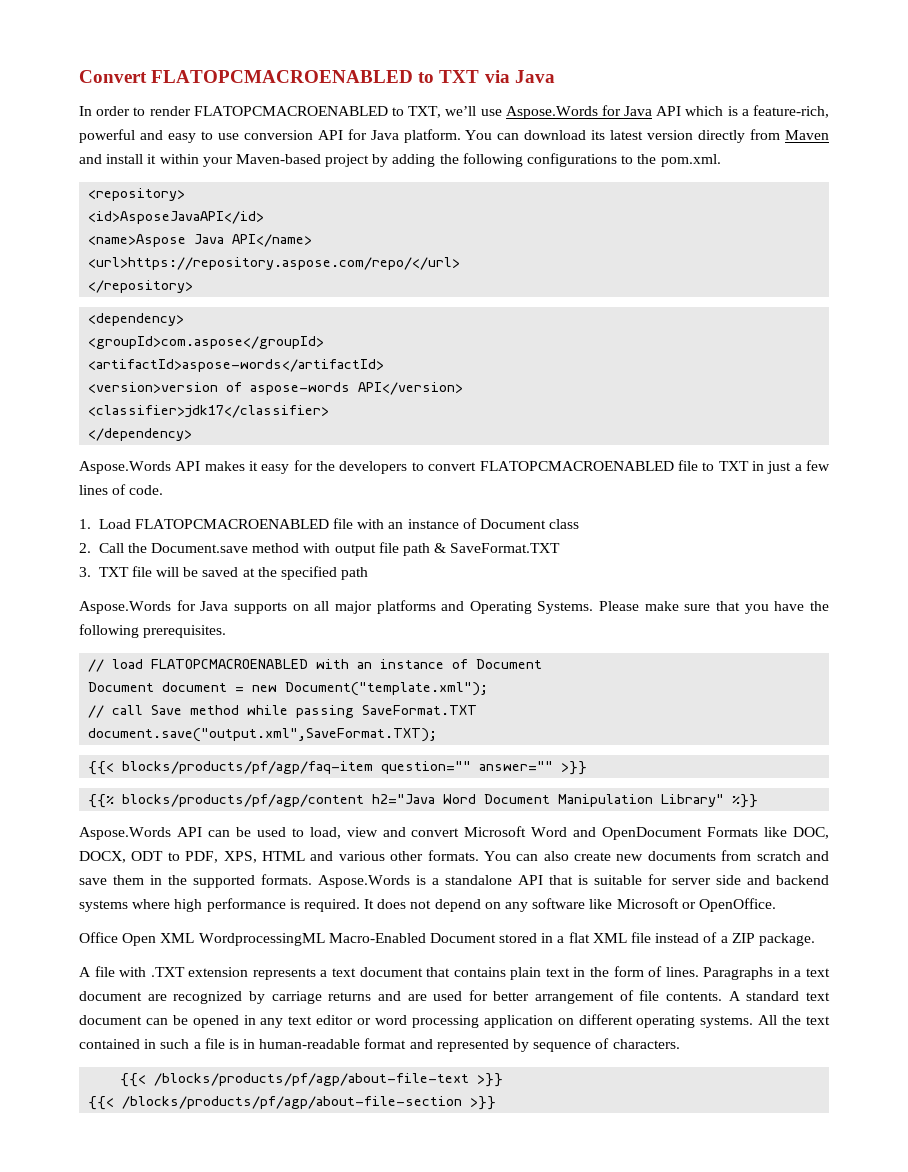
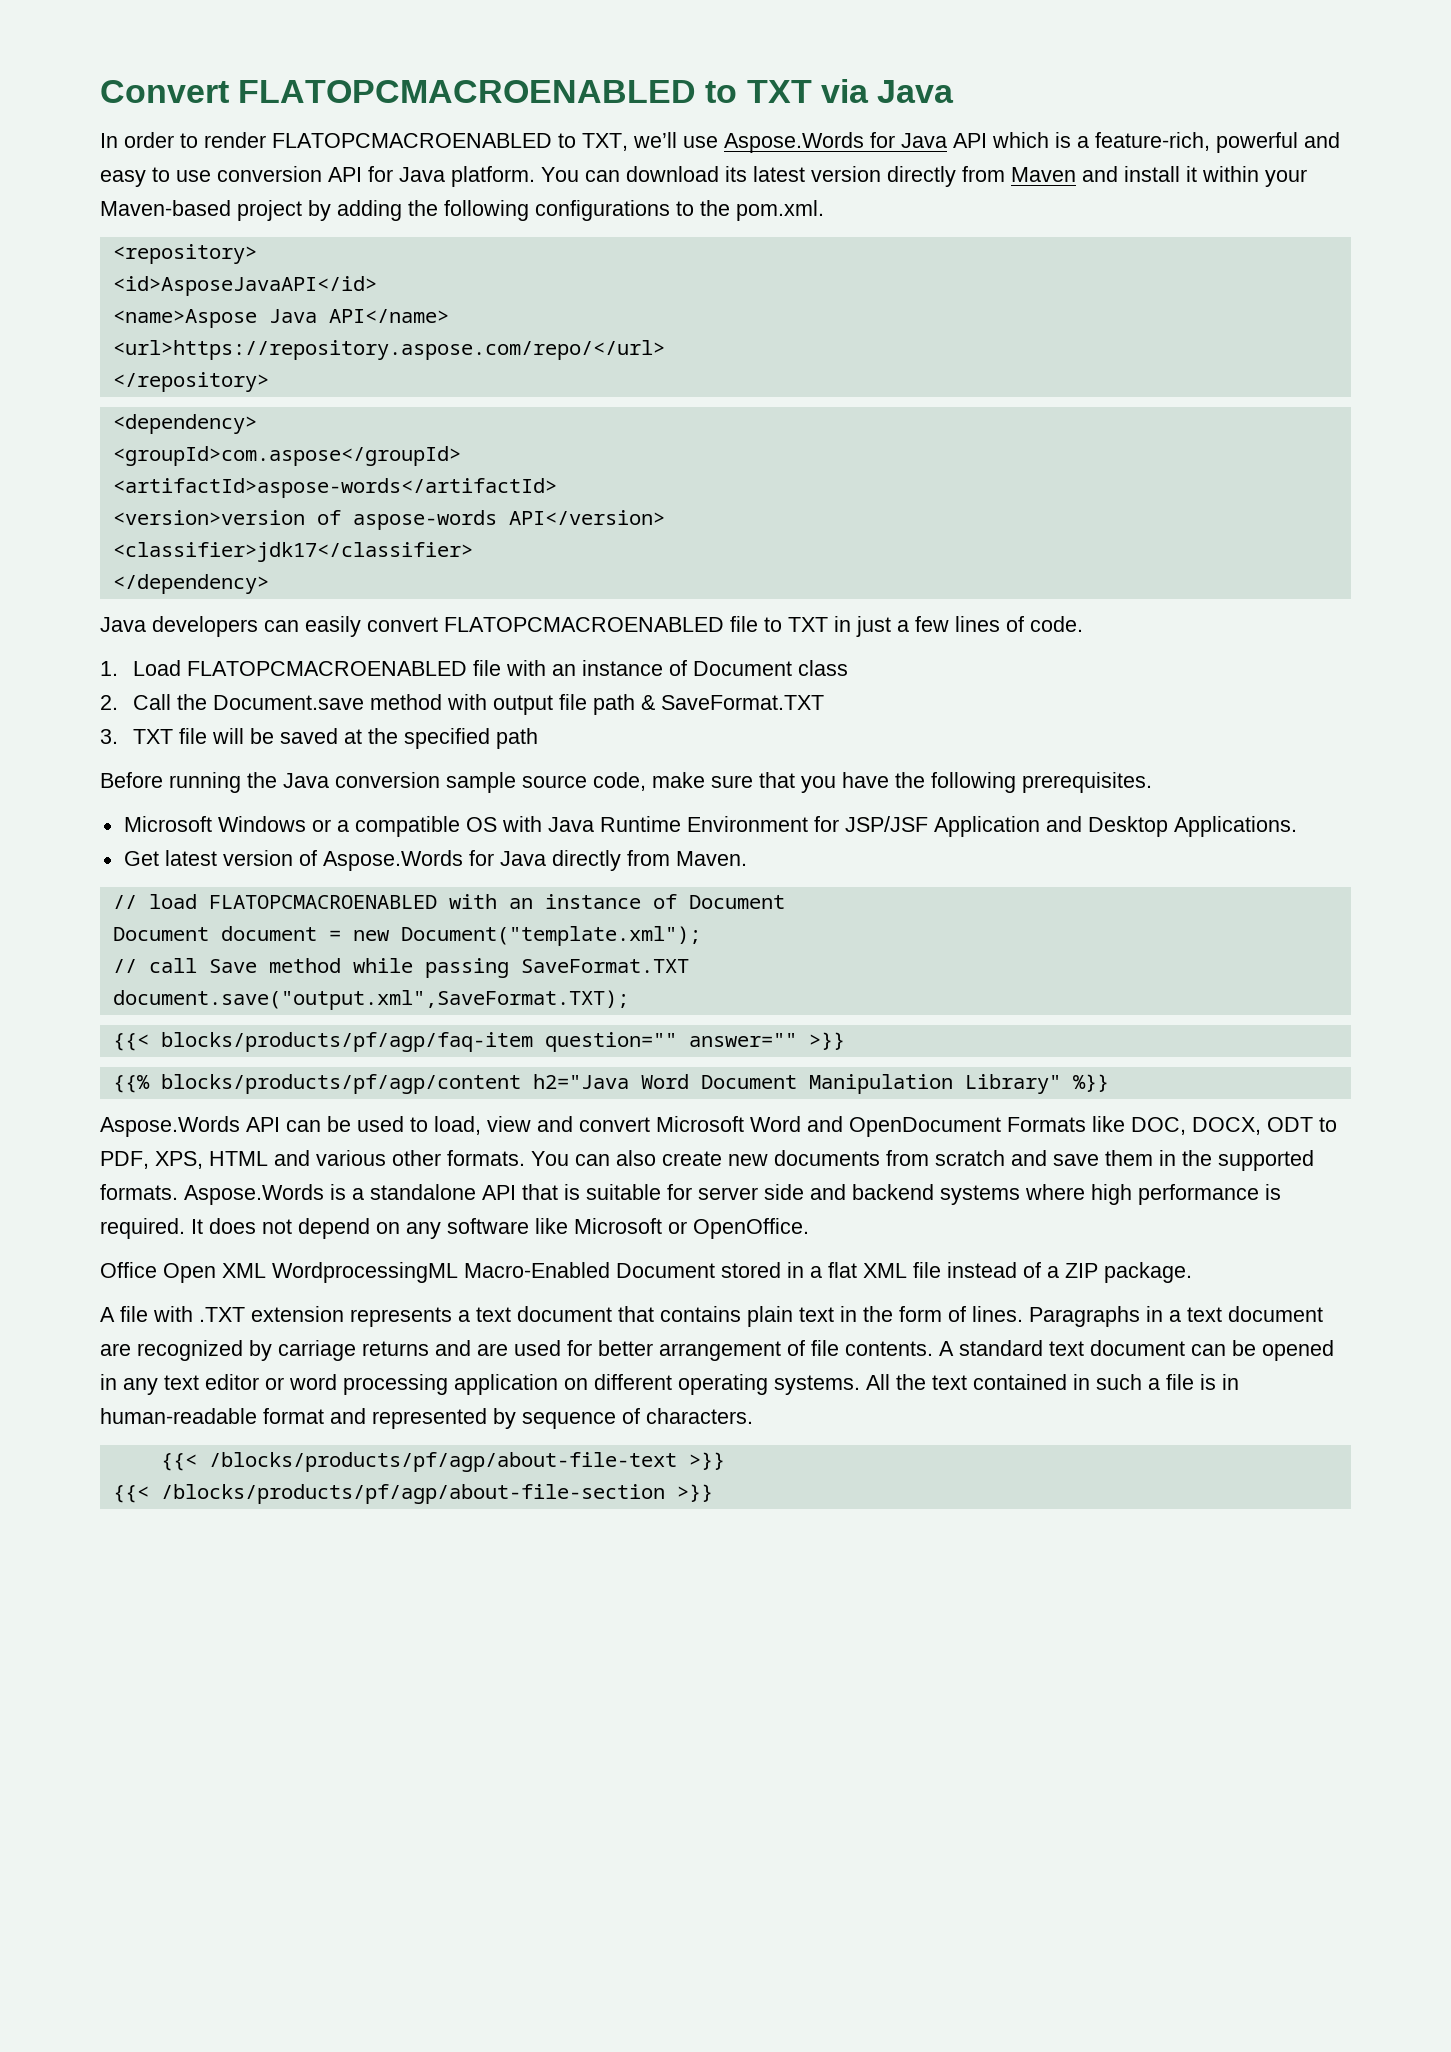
[79,460,424,474] Aspose.Words API makes it easy for the developers to -> [100,616,361,637] Java developers can easily
[79,600,640,614] Aspose.Words for Java supports on all major platforms and Operating Systems. Please -> [100,772,646,793] Before running the Java conversion sample source code,
(227, 631) none -> [123,816,1297,837] [123,850,747,871] // Microsoft Windows or a compatible OS with Java Runtime Environment for JSP/JSF Application and Desktop Applications. // Get latest version of Aspose.Words for Java directly from Maven.

